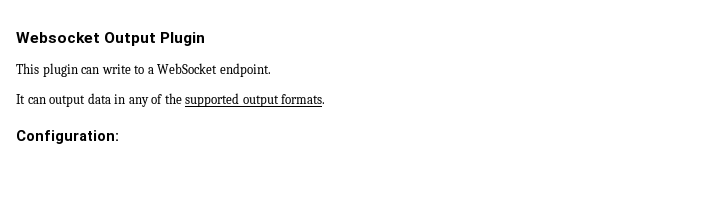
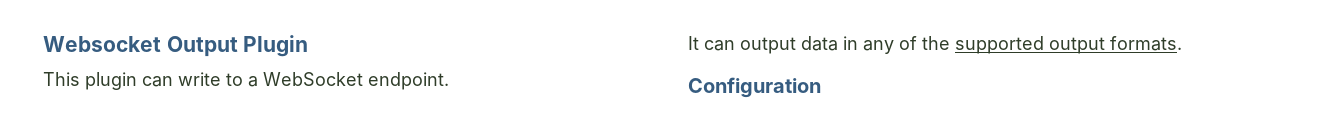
[16,130,119,144] Configuration: -> [688,77,821,98] Configuration

